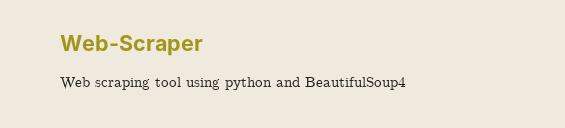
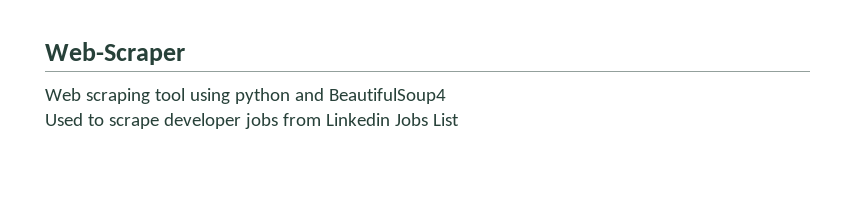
(406, 83) none -> [45,113,459,129] // Used to scrape developer jobs from Linkedin Jobs List

